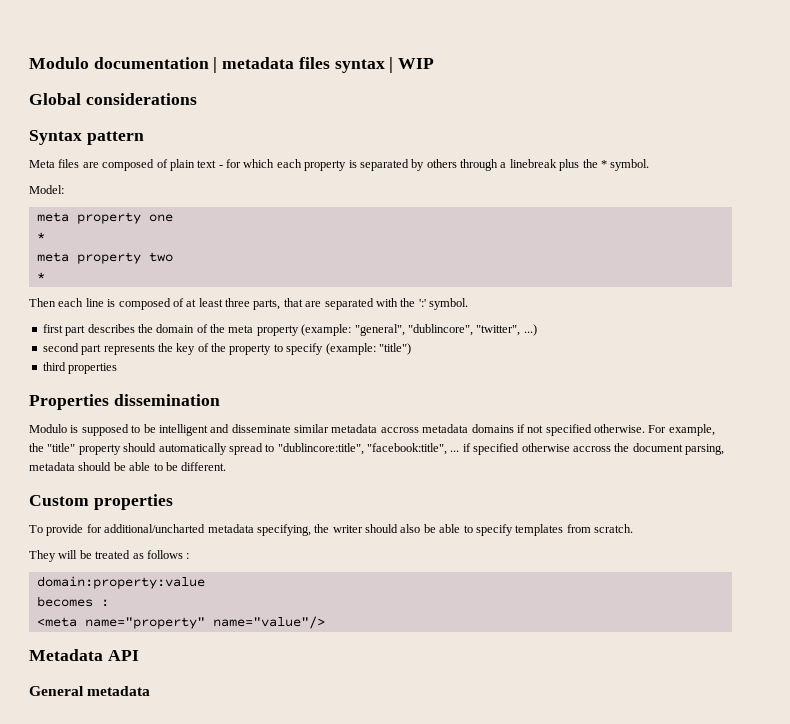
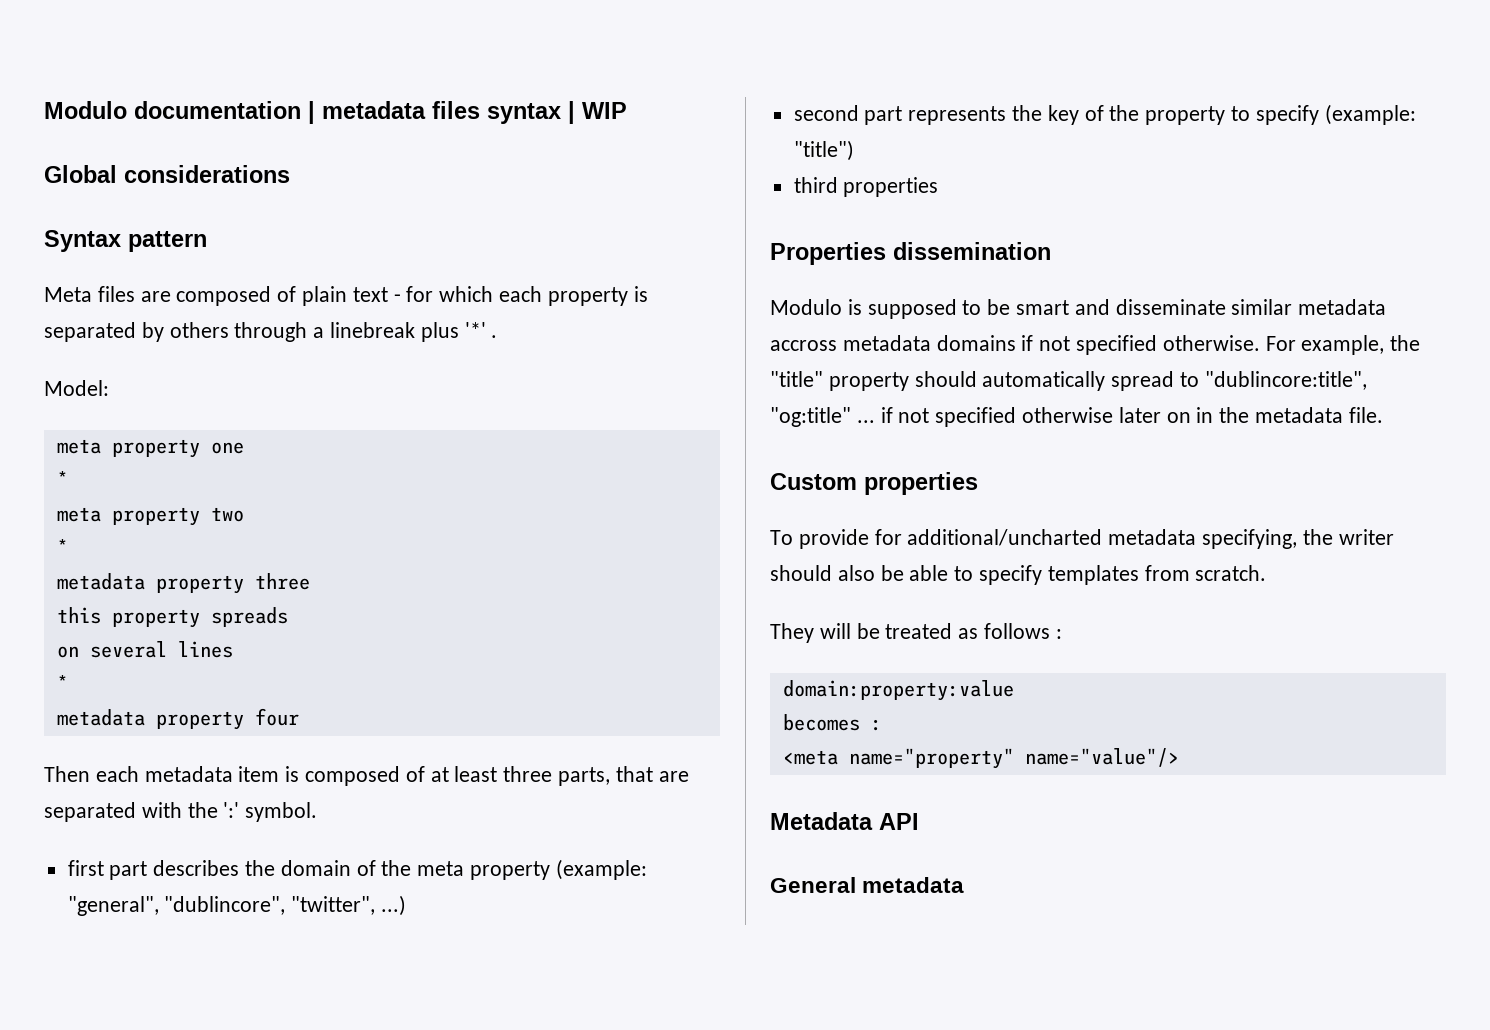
[582,159,650,171] the * symbol. -> [464,322,498,338] '*' .
(45, 276) none -> [56,573,310,594] [56,607,288,628] [56,641,233,658] [56,675,68,691] [56,708,299,730] // metadata property three // this property spreads // on several lines // * // metadata property four
[85,298,104,307] line -> [144,766,280,782] metadata item
[158,424,208,436] intelligent -> [1016,300,1070,315] smart
[367,443,447,455] "facebook:title", -> [770,407,851,427] "og:title"
(471, 447) none -> [898,408,930,423] not
[572,443,724,455] [29,462,227,471] accross the document parsing, metadata should be able to be different. -> [1118,407,1383,423] later on in the metadata file.

